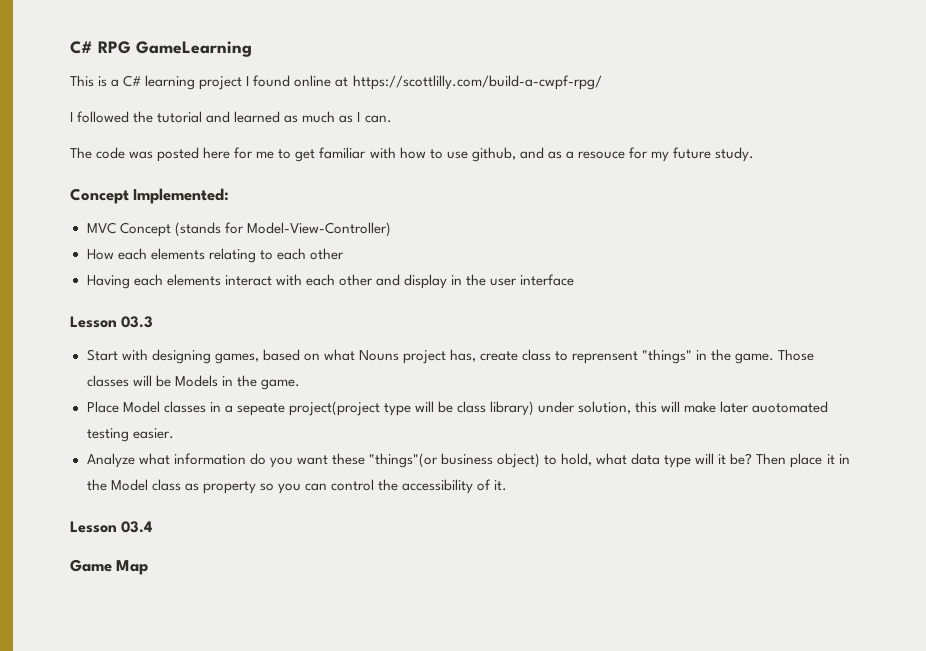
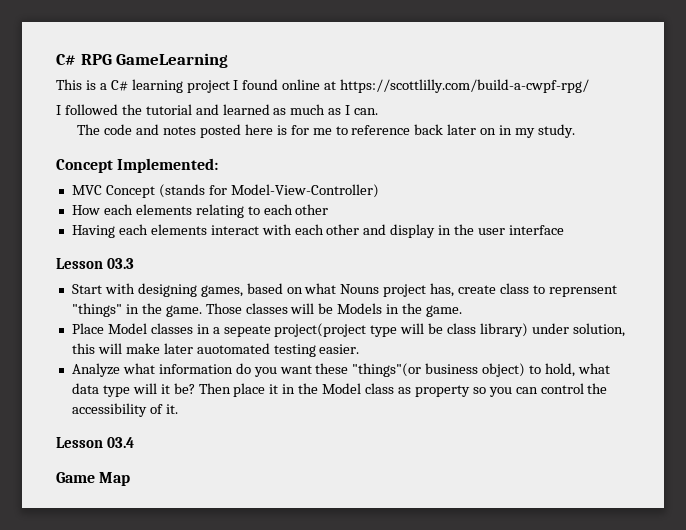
[129,151,154,159] was -> [136,124,197,135] and notes
(231, 153) none -> [276,125,287,135] is
[295,147,712,162] get familiar with how to use github, and as a resouce for my future -> [351,124,536,138] reference back later on in my

